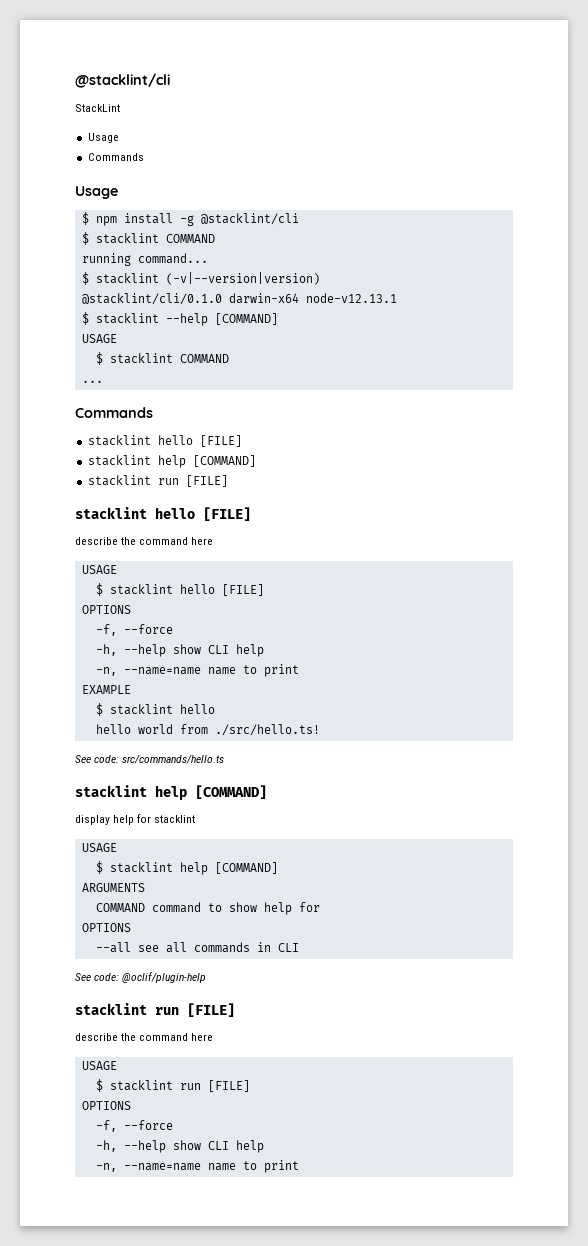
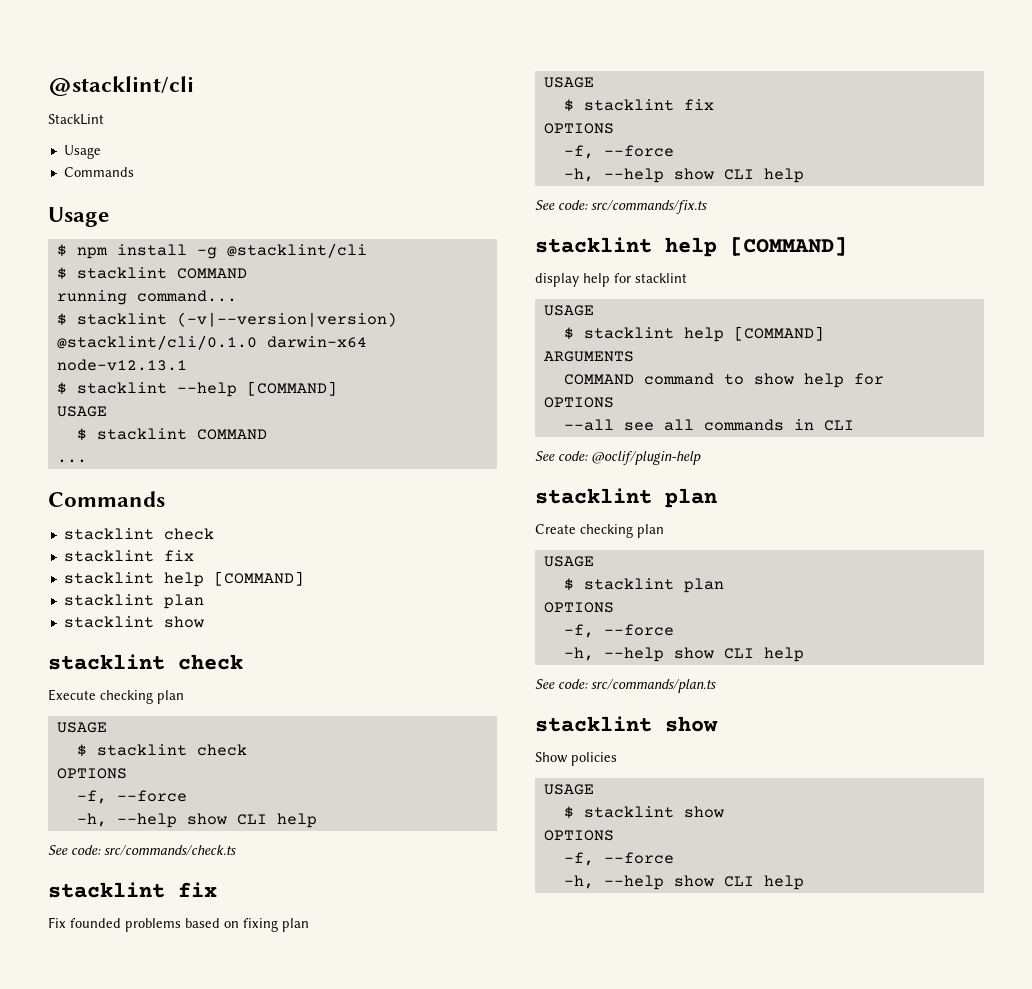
[157,435,242,447] hello [FILE] -> [163,528,214,540] [63,550,194,562] check // stacklint fix
[157,475,228,487] [75,507,251,521] [75,537,214,545] [81,565,117,574] [95,583,264,596] [81,605,131,614] [95,624,173,636] [95,644,264,657] [95,664,299,677] [81,685,131,694] [95,703,215,716] [95,724,320,736] [75,755,225,764] run [FILE] // stacklint hello [FILE] // describe the command here // USAGE // $ stacklint hello [FILE] // OPTIONS // -f, --force // -h, --help show CLI help // -n, --name=name name to print // EXAMPLE // $ stacklint hello // hello world from ./src/hello.ts! // See code: src/commands/hello.ts -> [163,594,204,609] [63,616,204,628] [48,654,243,670] [48,689,184,704] [56,722,107,733] [76,744,247,757] [56,768,127,779] [76,790,187,804] [76,813,317,828] [48,845,236,856] [48,882,217,898] [48,917,309,932] [543,77,594,88] [563,99,714,112] [543,123,614,134] [563,145,674,159] [563,168,804,183] [535,200,707,214] plan // stacklint show // stacklint check // Execute checking plan // USAGE // $ stacklint check // OPTIONS // -f, --force // -h, --help show CLI help // See code: src/commands/check.ts // stacklint fix // Fix founded problems based on fixing plan // USAGE // $ stacklint fix // OPTIONS // -f, --force // -h, --help show CLI help // See code: src/commands/fix.ts
[155,1003,235,1017] [75,1033,214,1041] [81,1061,117,1070] [95,1079,250,1092] [81,1101,131,1110] [95,1120,173,1132] [95,1140,264,1153] [95,1160,299,1173] run [FILE] // describe the command here // USAGE // $ stacklint run [FILE] // OPTIONS // -f, --force // -h, --help show CLI help // -n, --name=name name to print -> [665,488,717,508] [535,524,664,538] [543,556,594,567] [563,578,724,593] [543,602,614,613] [563,624,674,638] [563,647,804,662] [535,679,716,693] [535,716,718,732] [535,752,617,766] [543,784,594,795] [563,806,724,819] [543,830,614,841] [563,852,674,866] [563,875,804,890] plan // Create checking plan // USAGE // $ stacklint plan // OPTIONS // -f, --force // -h, --help show CLI help // See code: src/commands/plan.ts // stacklint show // Show policies // USAGE // $ stacklint show // OPTIONS // -f, --force // -h, --help show CLI help

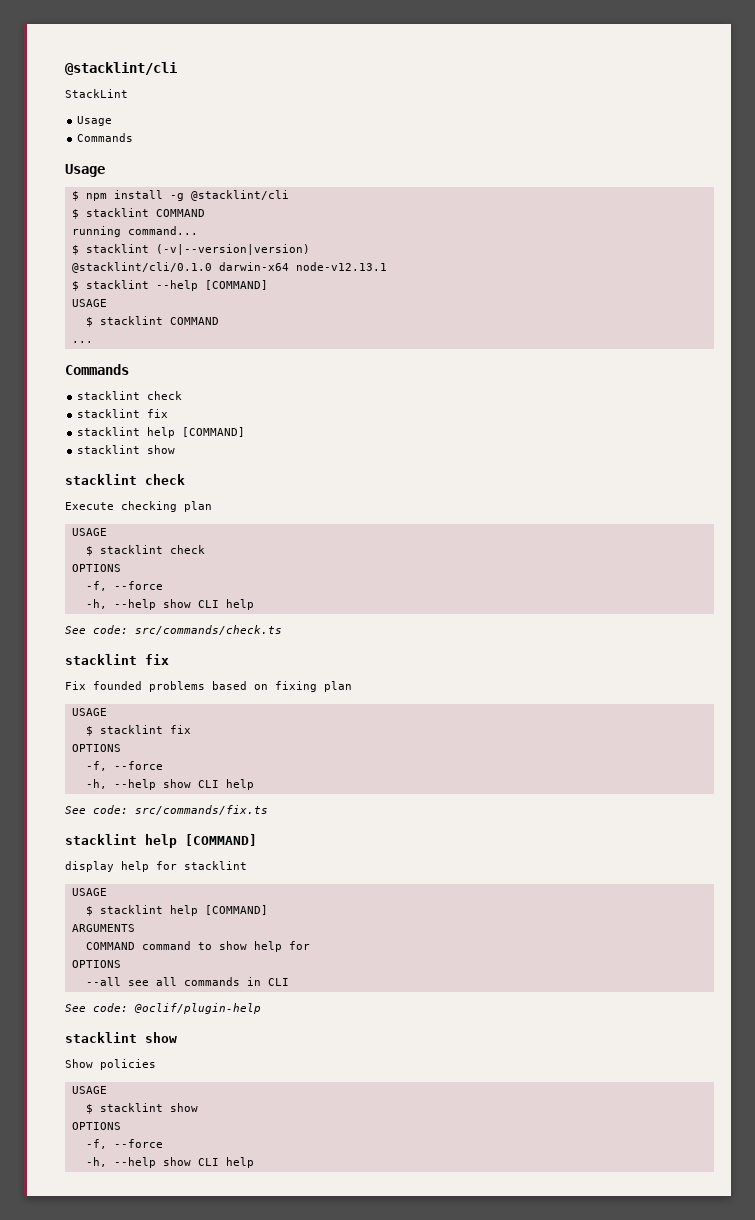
[63,594,204,609] // stacklint plan -> (246, 432) none
[535,488,717,508] [535,524,664,538] [543,556,594,567] [563,578,724,593] [543,602,614,613] [563,624,674,638] [563,647,804,662] [535,679,716,693] // stacklint plan // Create checking plan // USAGE // $ stacklint plan // OPTIONS // -f, --force // -h, --help show CLI help // See code: src/commands/plan.ts -> (261, 1008) none

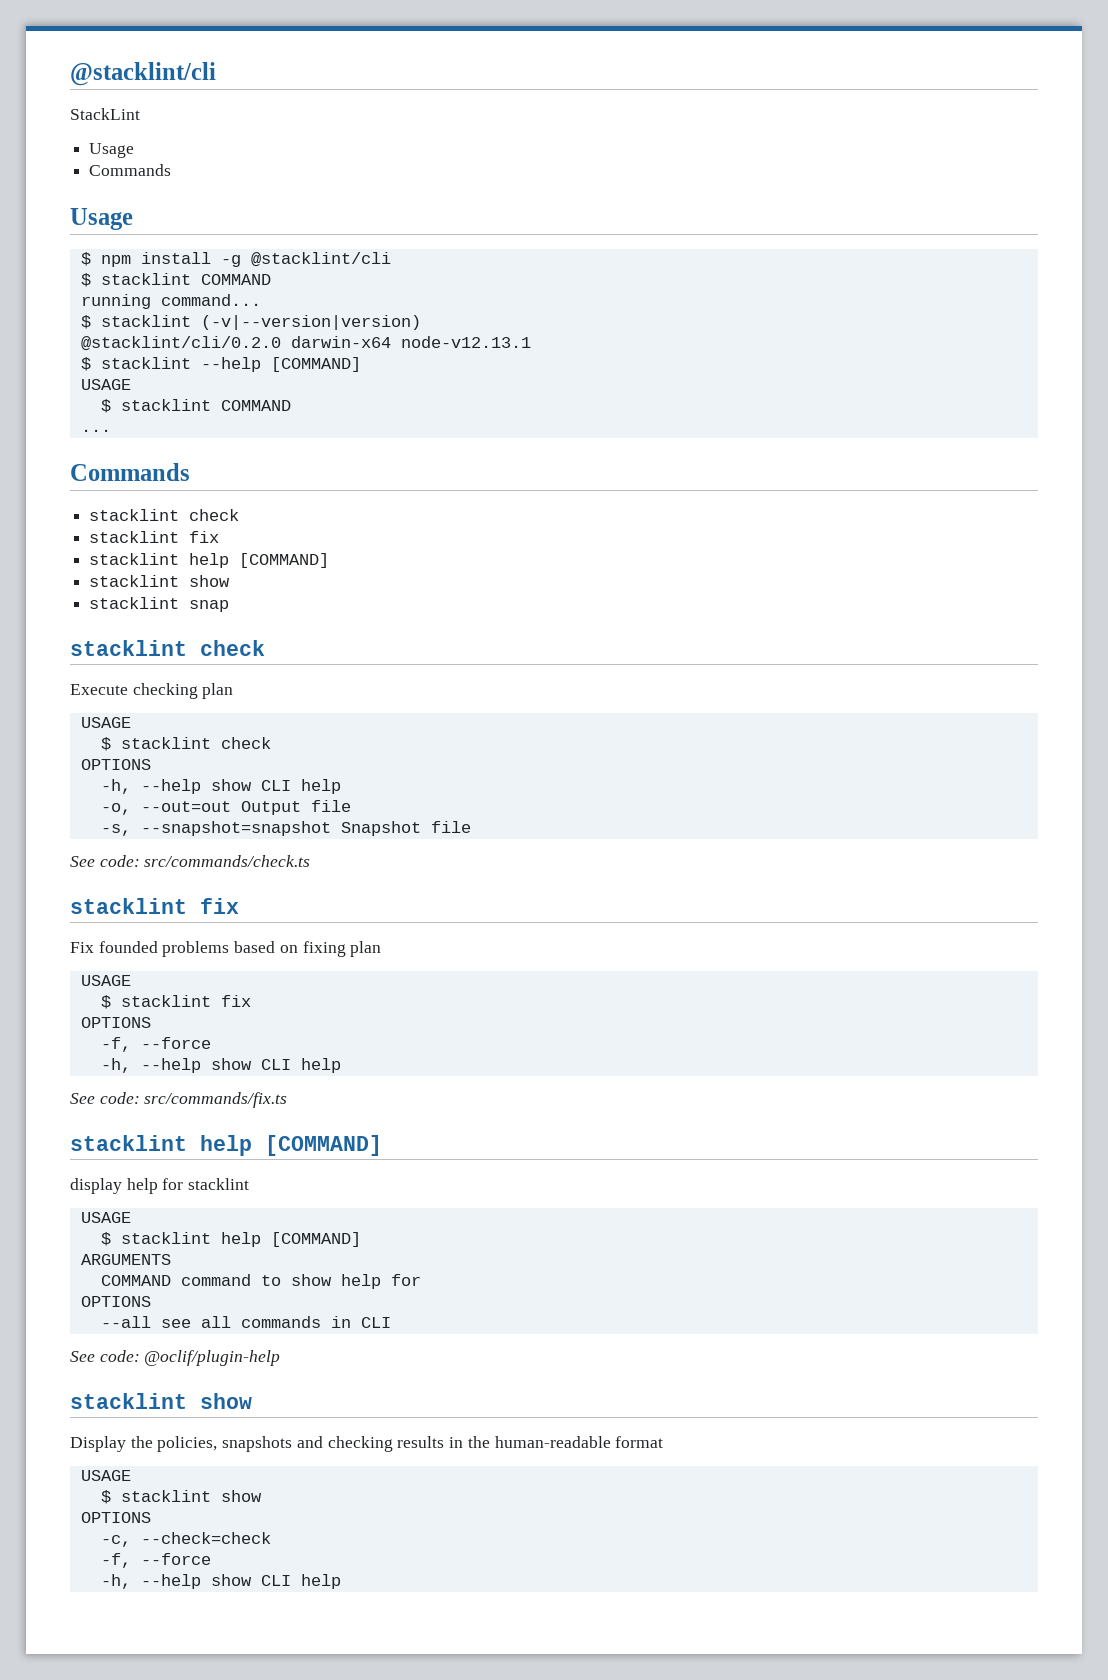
[71,262,212,273] @stacklint/cli/0.1.0 -> [80,336,281,351] @stacklint/cli/0.2.0
(176, 449) none -> [89,597,230,612] // stacklint snap
[85,581,163,591] [85,599,254,610] // -f, --force // -h, --help show CLI help -> [100,779,341,794] [100,800,351,815] [100,821,471,836] // -h, --help show CLI help // -o, --out=out Output file // -s, --snapshot=snapshot Snapshot file
[65,1059,156,1070] Show policies -> [70,1436,664,1452] Display the policies, snapshots and checking results in the human-readable format
(121, 1126) none -> [100,1532,271,1547] // -c, --check=check

